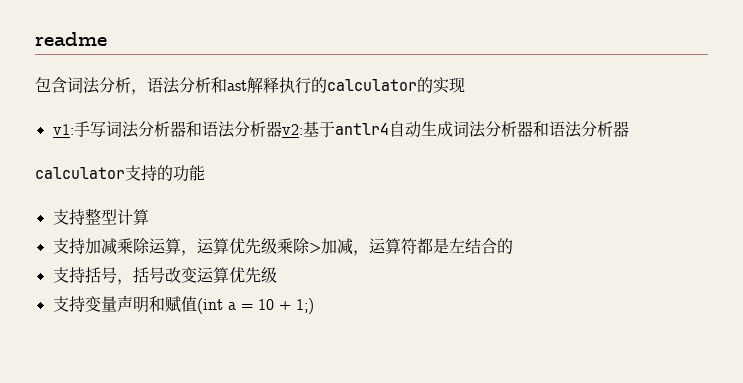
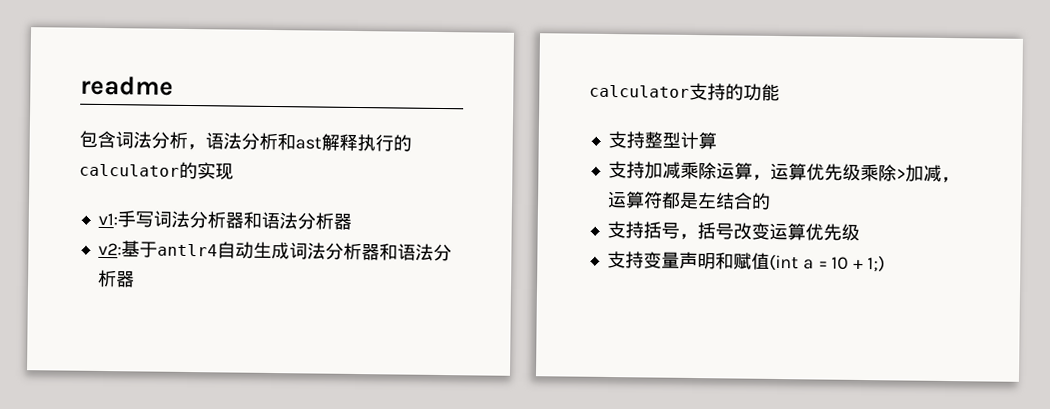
(282, 129) none -> (352, 221) //

